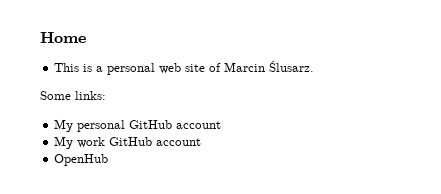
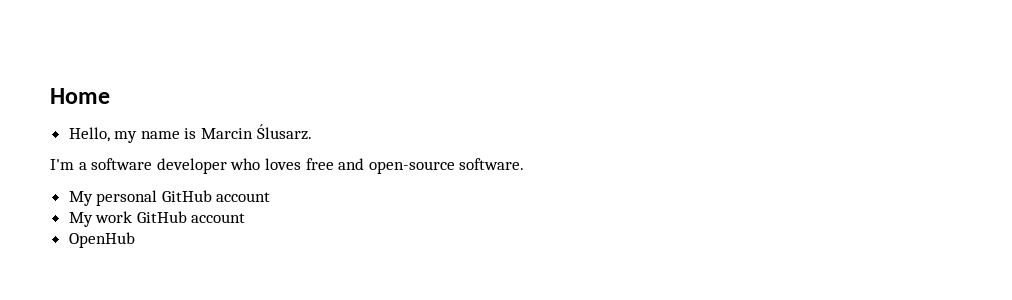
[54,61,315,75] [40,91,106,100] This is a personal web site of Marcin Ślusarz. // Some links: -> [68,124,312,143] [50,158,525,174] Hello, my name is Marcin Ślusarz. // I'm a software developer who loves free and open-source software.

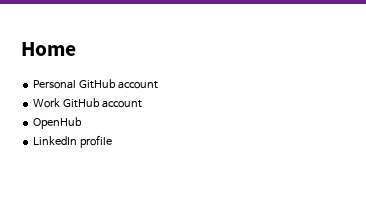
[68,124,312,143] [50,158,525,174] [68,190,271,206] [68,211,133,227] Hello, my name is Marcin Ślusarz. // I'm a software developer who loves free and open-source software. // My personal GitHub account // My work -> [33,79,159,89] [33,98,61,108] Personal GitHub account // Work
(135, 240) none -> [33,135,113,148] // LinkedIn profile

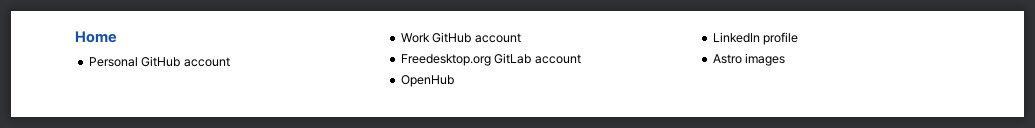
(143, 104) none -> [400,53,581,66] // Freedesktop.org GitLab account
(113, 141) none -> [712,53,786,66] // Astro images

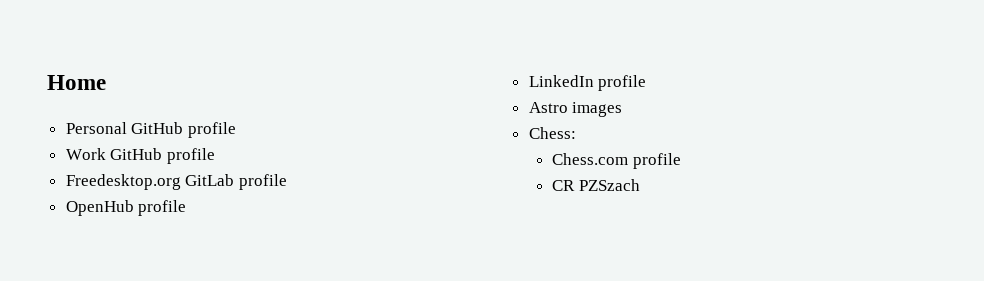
[183,57,230,67] account -> [187,122,236,138] profile
[474,33,521,43] account -> [166,148,215,164] profile
[534,54,581,64] account -> [238,174,287,190] profile
(454, 81) none -> [138,200,187,216] profile
(786, 59) none -> [528,127,576,139] [552,153,681,169] [552,179,640,191] // Chess: // Chess.com profile // CR PZSzach

